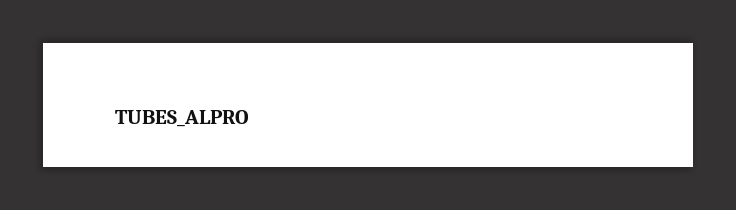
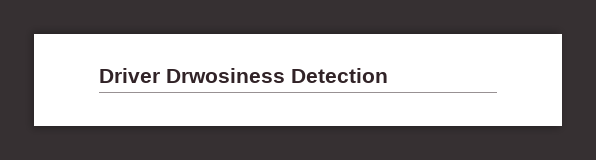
[115,110,249,127] TUBES_ALPRO -> [99,68,388,83] Driver Drwosiness Detection

